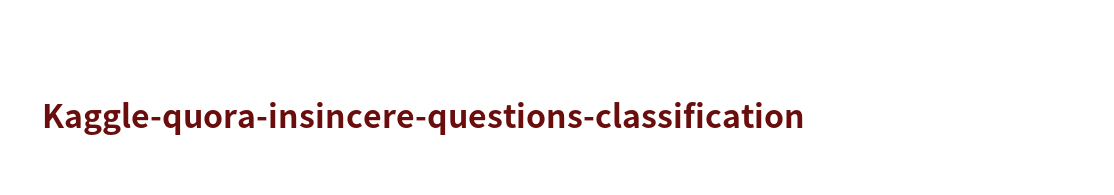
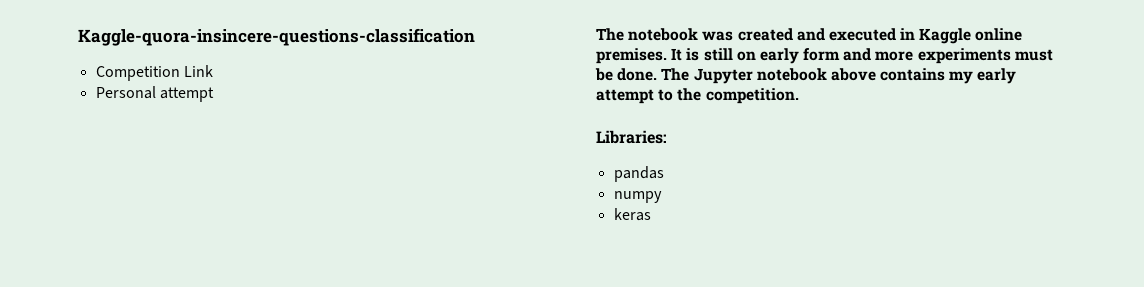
(805, 119) none -> [95,65,213,81] [95,86,214,102] [596,28,1023,44] [596,48,1053,64] [595,68,1017,84] [596,88,799,104] [596,130,667,144] [613,166,664,182] [613,191,662,203] [613,208,651,221] // Competition Link // Personal attempt // The notebook was created and executed in Kaggle online premises. It is still on early form and more experiments must be done. The Jupyter notebook above contains my early attempt to the competition. // Libraries: // pandas // numpy // keras

